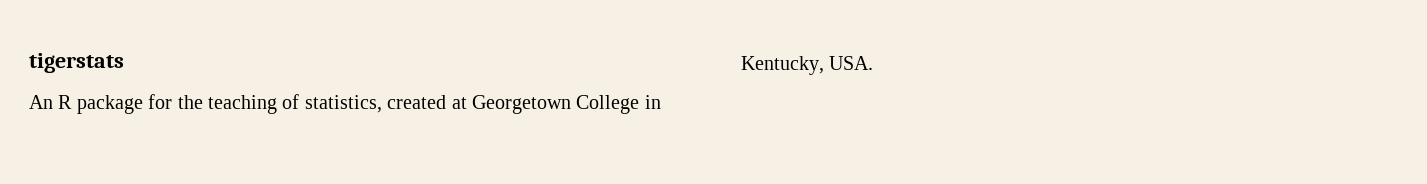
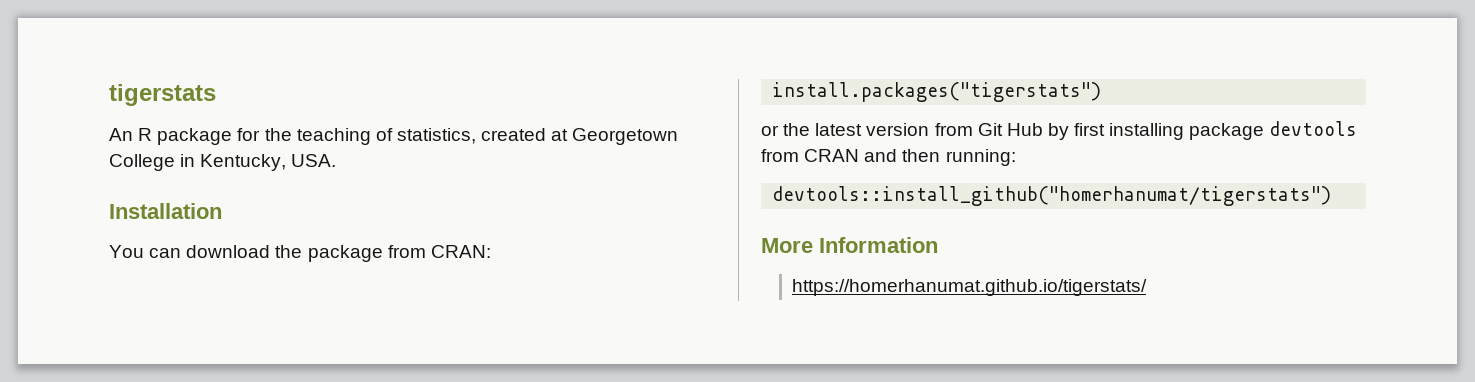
(874, 63) none -> [109,203,222,219] [109,245,491,262] [772,82,1102,102] [761,121,1358,140] [761,149,1016,166] [772,186,1332,206] [761,237,938,253] [792,279,1148,296] // Installation // You can download the package from CRAN: // install.packages("tigerstats") // or the latest version from Git Hub by first installing package devtools from CRAN and then running: // devtools::install_github("homerhanumat/tigerstats") // More Information // https://homerhanumat.github.io/tigerstats/

